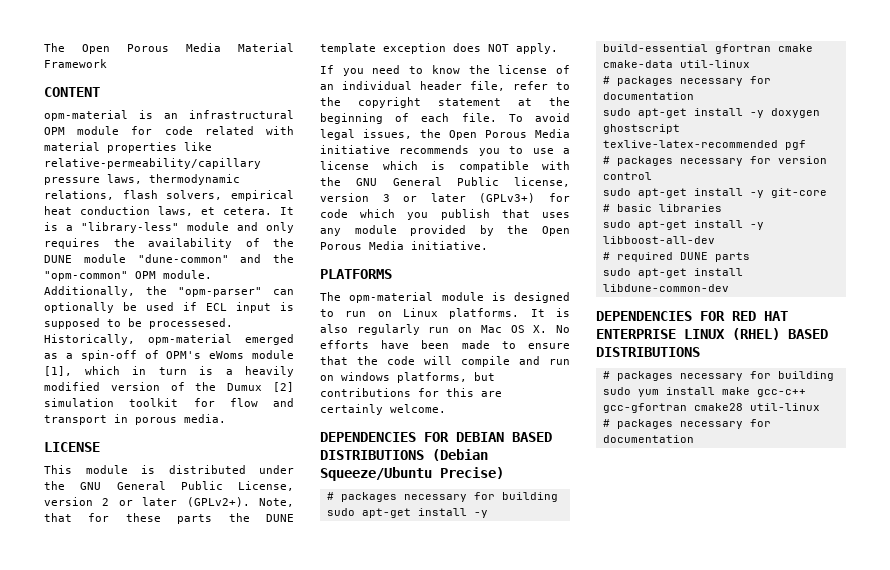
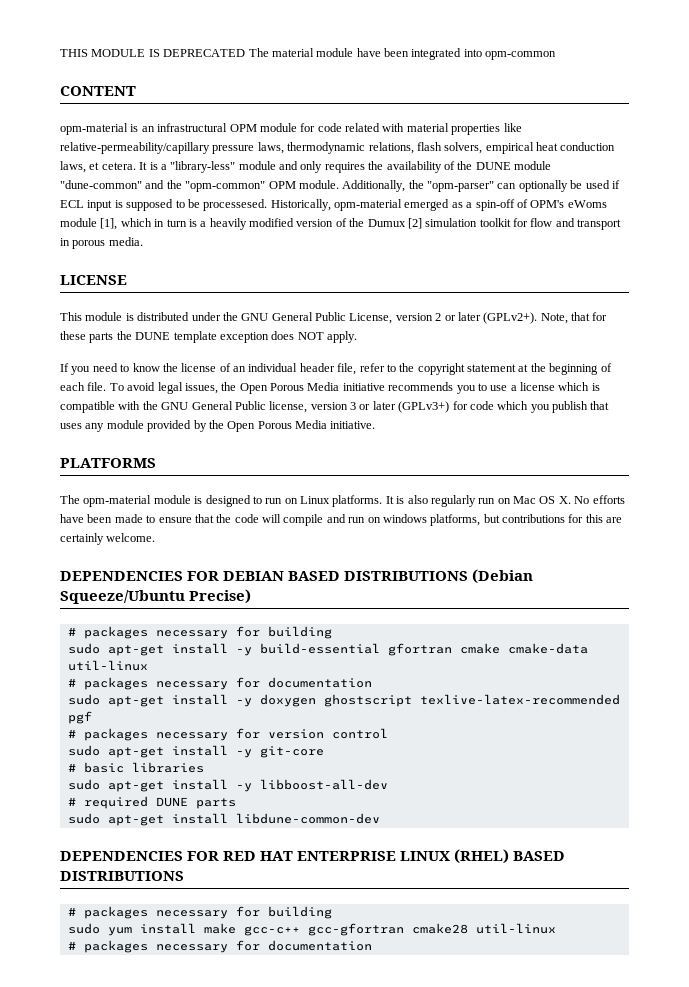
[44,43,294,54] [44,59,107,68] The Open Porous Media Material Framework -> [60,48,557,60] THIS MODULE IS DEPRECATED The material module have been integrated into opm-common

